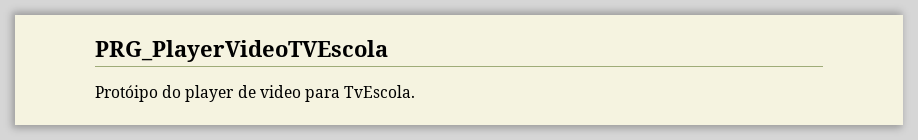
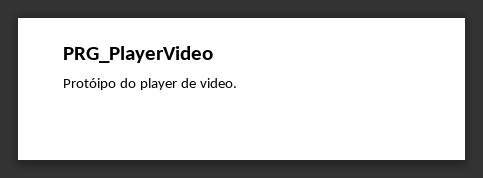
[95,40,388,62] PRG_PlayerVideoTVEscola -> [63,46,213,63] PRG_PlayerVideo
[259,85,416,102] video para TvEscola. -> [199,78,237,88] video.

